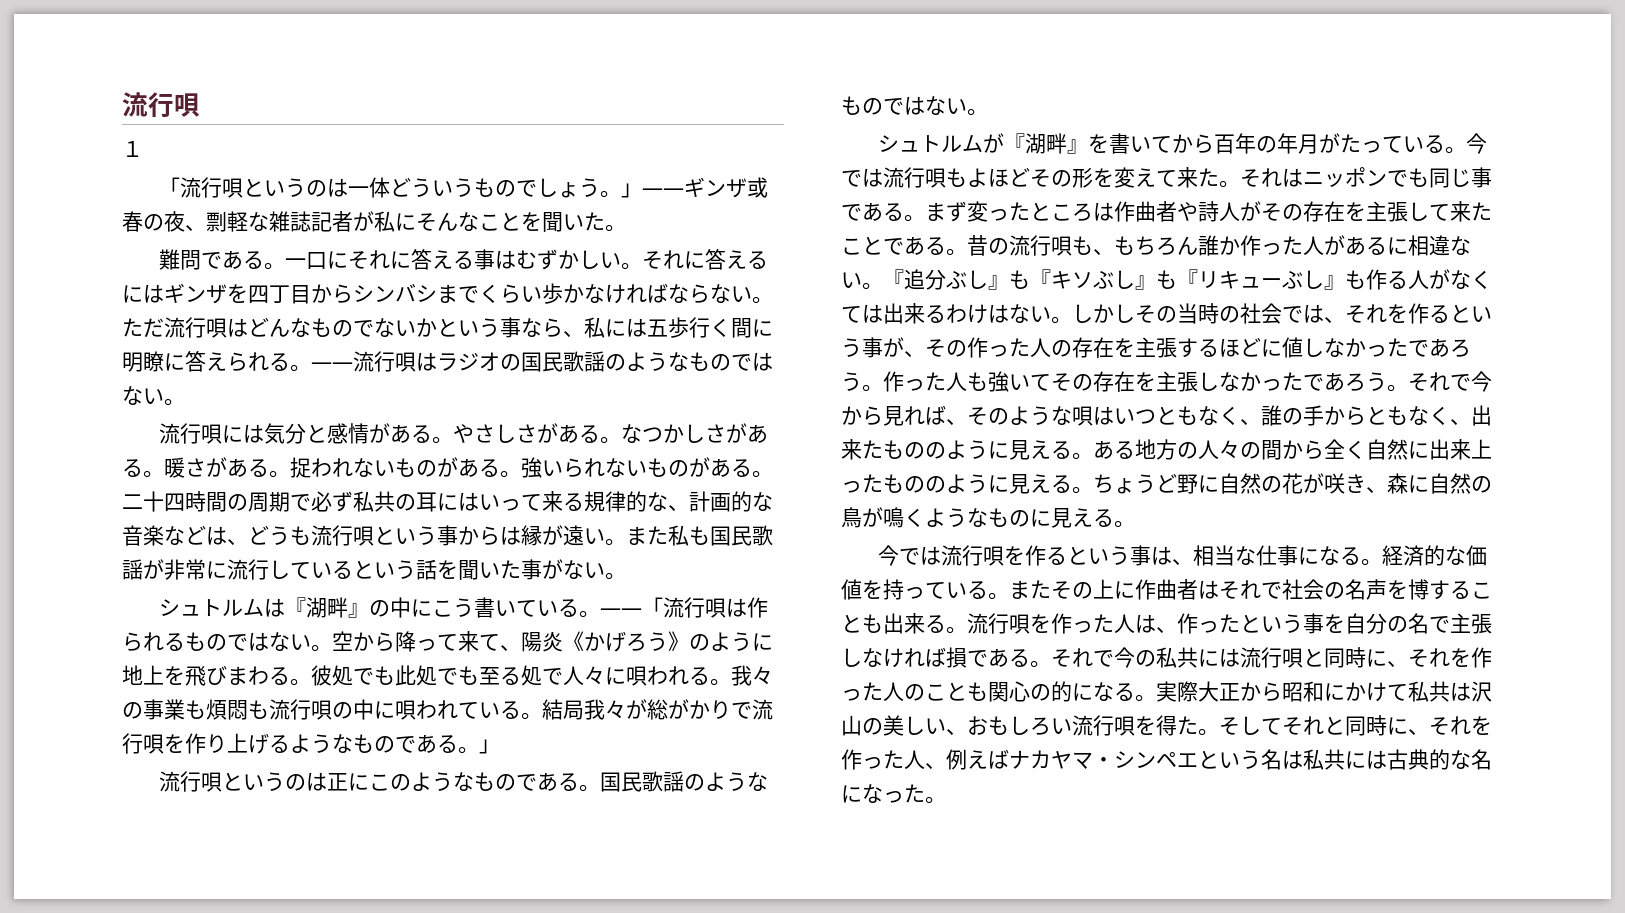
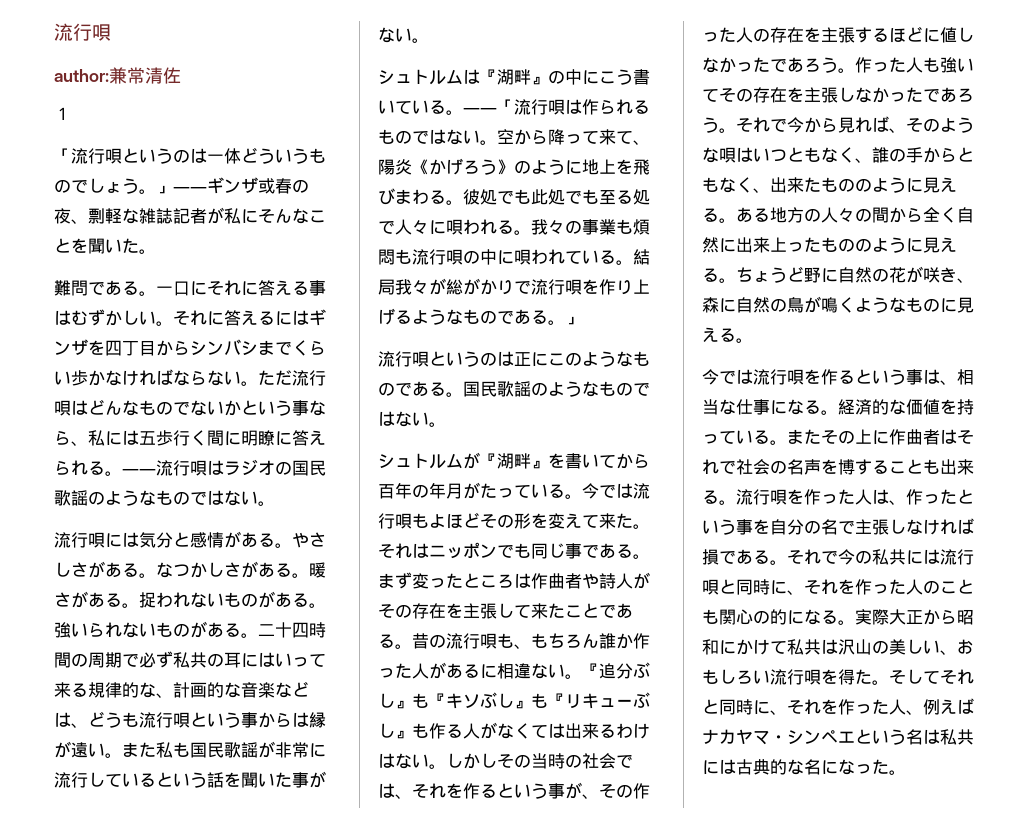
[122,92,200,118] 流行唄 -> [54,23,111,41] [54,67,181,84] 流行唄 // author:兼常清佐

